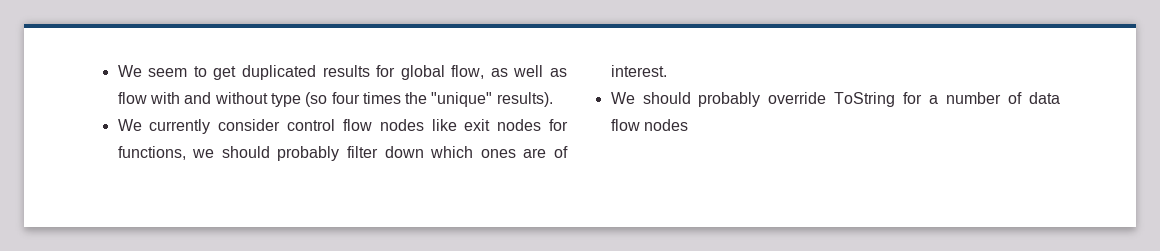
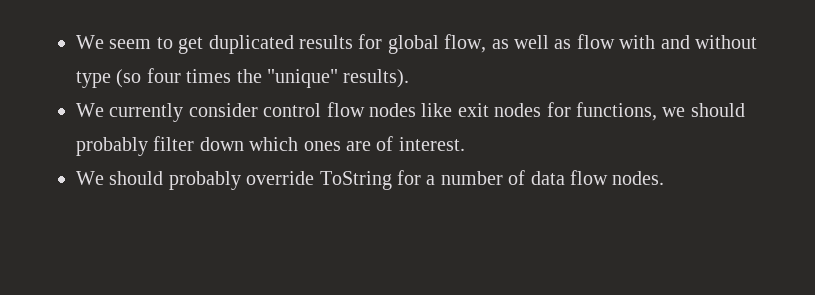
[643,119,688,131] nodes -> [612,171,665,185] nodes.

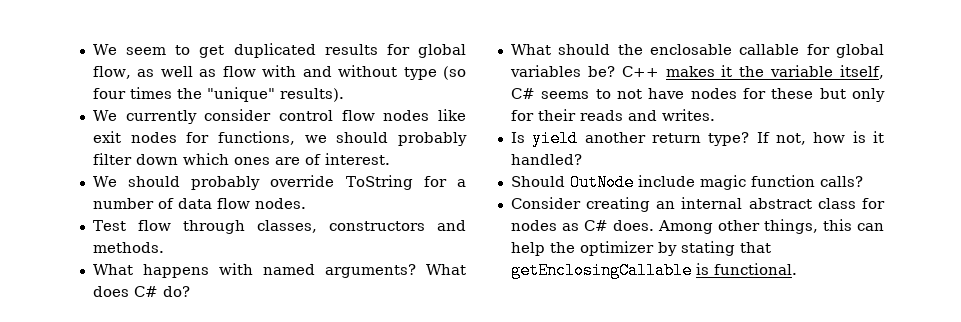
(665, 178) none -> [92,220,466,234] [92,242,164,253] [92,263,466,278] [92,286,190,297] [510,44,884,58] [509,65,884,79] [510,88,885,102] [510,109,715,121] [510,130,885,147] [510,154,582,165] [510,174,863,191] [510,197,885,212] [510,219,884,234] [510,241,771,256] [510,262,797,279] // Test flow through classes, constructors and methods. // What happens with named arguments? What does C# do? // What should the enclosable callable for global variables be? C++ makes it the variable itself, C# seems to not have nodes for these but only for their reads and writes. // Is yield another return type? If not, how is it handled? // Should OutNode include magic function calls? // Consider creating an internal abstract class for nodes as C# does. Among other things, this can help the optimizer by stating that getEnclosingCallable is functional.

